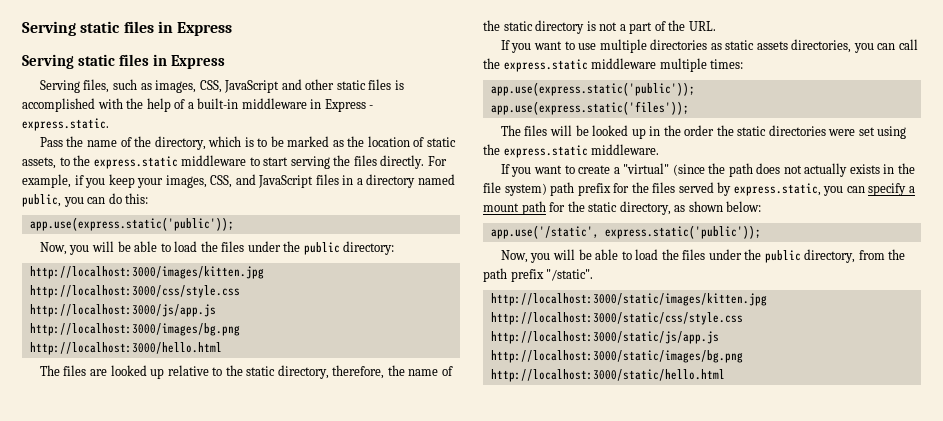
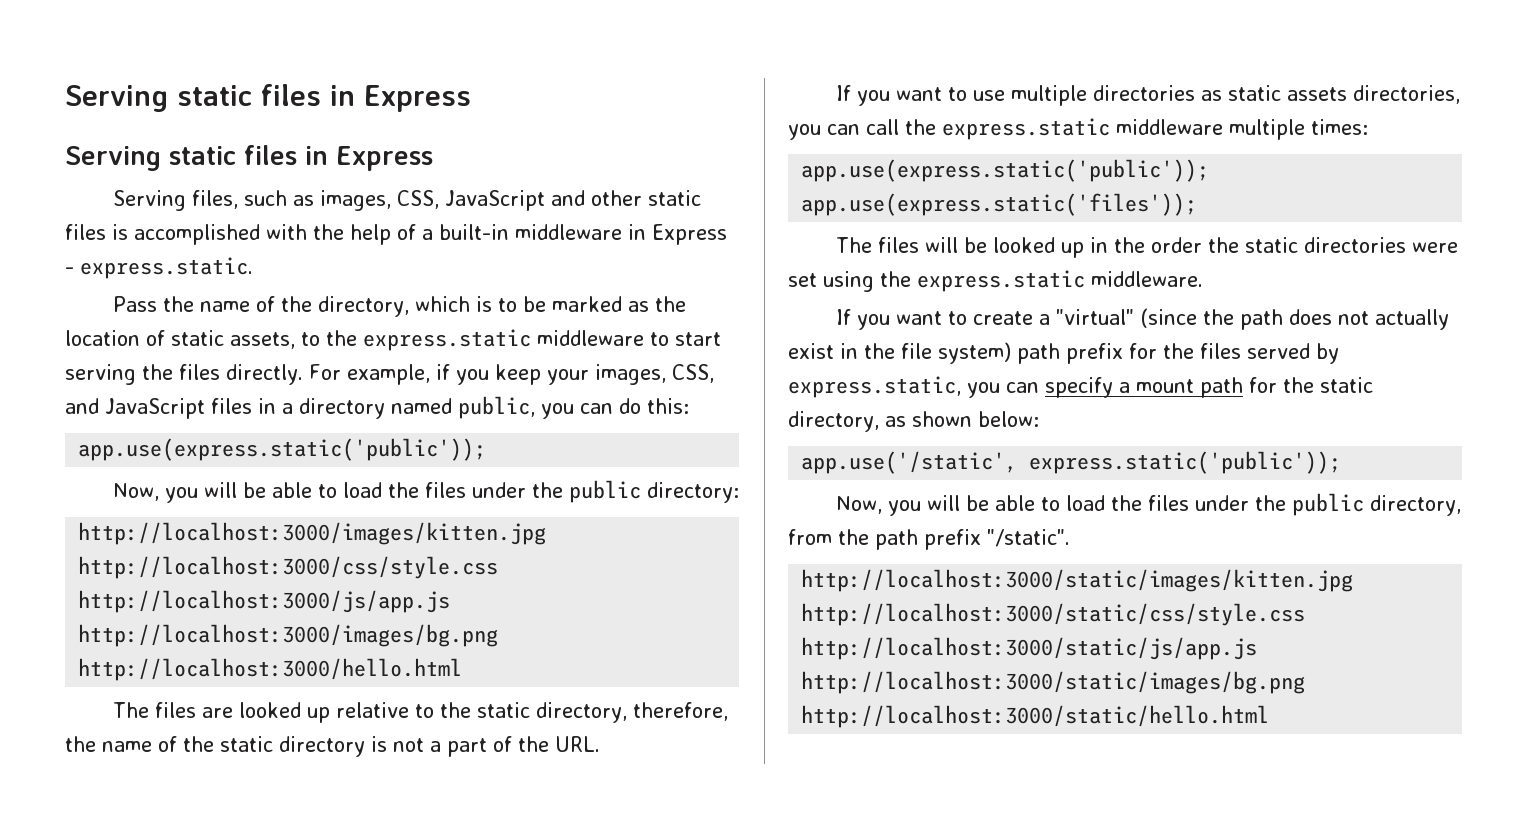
[849,164,880,174] exists -> [788,343,834,359] exist

